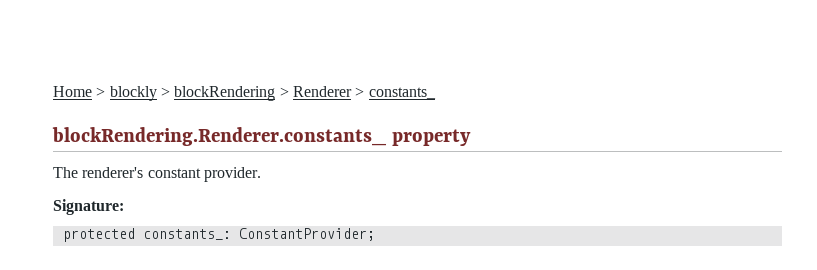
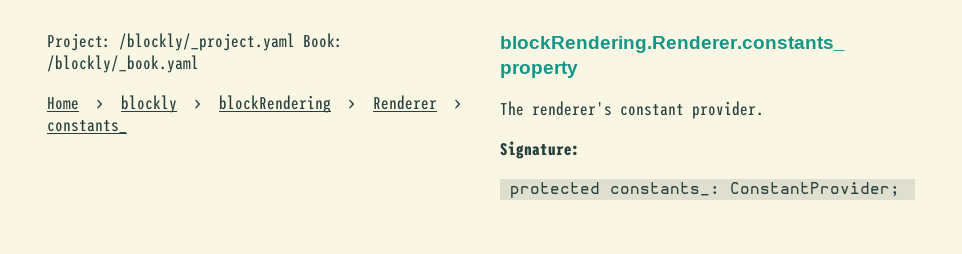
(53, 91) none -> [47,33,343,51] [47,55,199,73] Project: /blockly/_project.yaml Book: /blockly/_book.yaml //

